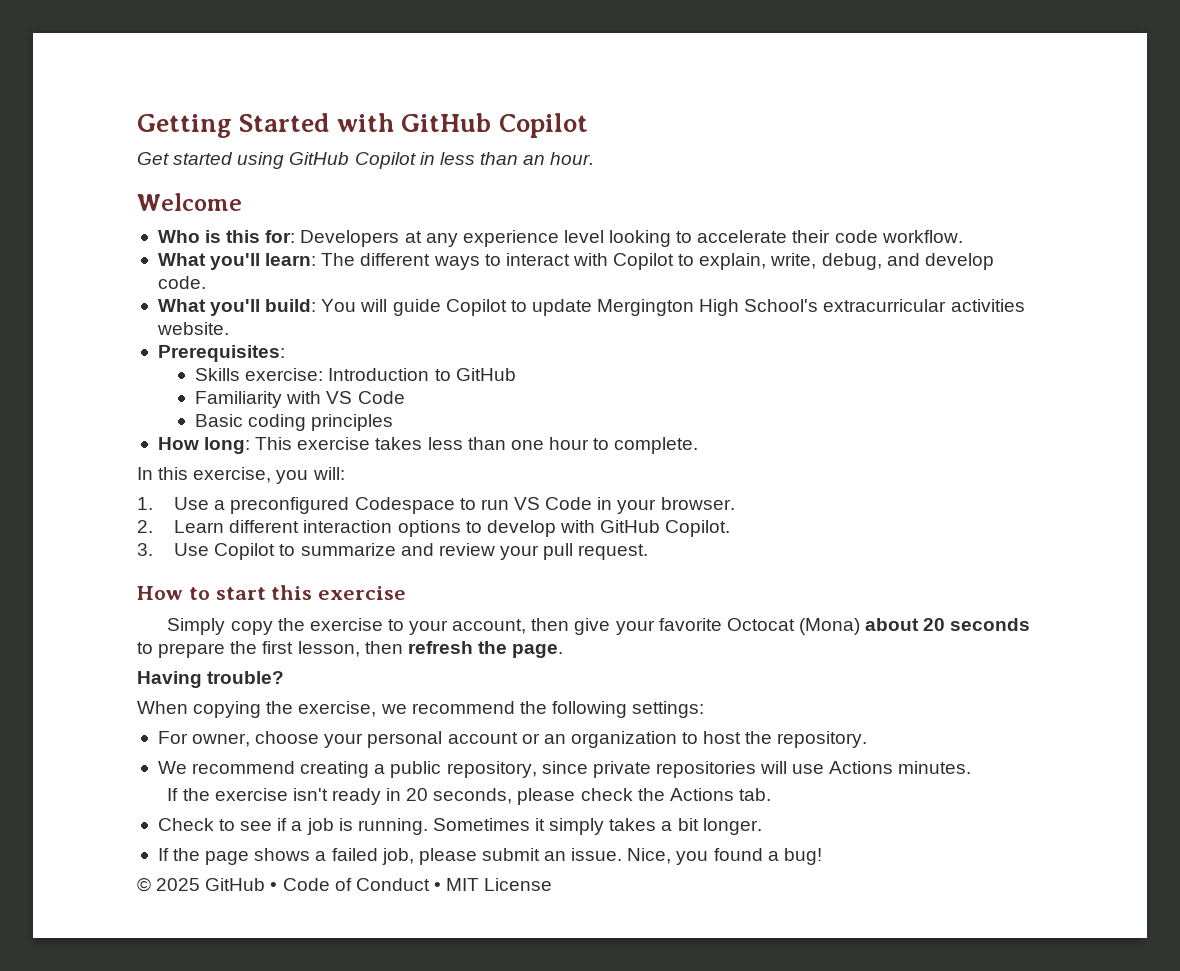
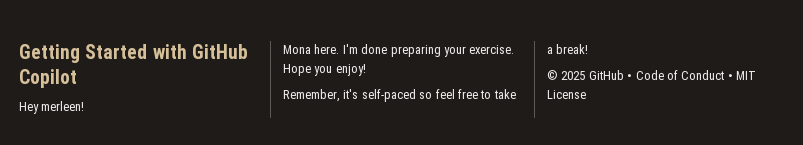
[137,152,595,169] [137,193,242,211] [157,230,963,247] [157,253,994,270] [157,276,206,289] [157,299,1025,316] [156,322,229,335] [157,345,285,362] [195,368,516,381] [195,391,405,408] [195,414,394,431] [157,437,699,454] [137,467,345,484] [137,497,735,514] [137,520,731,537] [137,543,649,560] [137,585,407,600] [167,618,1031,635] [137,641,564,658] [137,671,285,688] [137,701,705,718] [157,731,868,748] [157,761,972,778] [167,788,771,805] [157,818,762,835] [157,848,822,865] Get started using GitHub Copilot in less than an hour. // Welcome // Who is this for: Developers at any experience level looking to accelerate their code workflow. // What you'll learn: The different ways to interact with Copilot to explain, write, debug, and develop code. // What you'll build: You will guide Copilot to update Mergington High School's extracurricular activities website. // Prerequisites: // Skills exercise: Introduction to GitHub // Familiarity with VS Code // Basic coding principles // How long: This exercise takes less than one hour to complete. // In this exercise, you will: // 1. Use a preconfigured Codespace to run VS Code in your browser. // 2. Learn different interaction options to develop with GitHub Copilot. // 3. Use Copilot to summarize and review your pull request. // How to start this exercise // Simply copy the exercise to your account, then give your favorite Octocat (Mona) about 20 seconds to prepare the first lesson, then refresh the page. // Having trouble? // When copying the exercise, we recommend the following settings: // For owner, choose your personal account or an organization to host the repository. // We recommend creating a public repository, since private repositories will use Actions minutes. // If the exercise isn't ready in 20 seconds, please check the Actions tab. // Check to see if a job is running. Sometimes it simply takes a bit longer. // If the page shows a failed job, please submit an issue. Nice, you found a bug! -> [19,101,85,114] [283,44,515,57] [283,64,366,76] [283,89,516,102] [547,44,589,54] Hey merleen! // Mona here. I'm done preparing your exercise. Hope you enjoy! // Remember, it's self-paced so feel free to take a break!

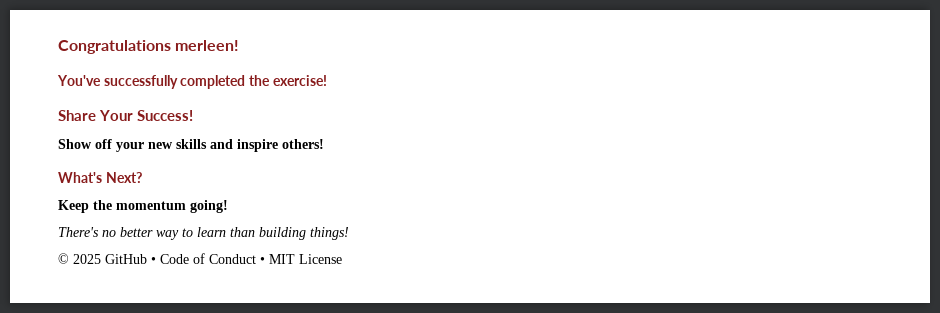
[19,44,248,63] [19,69,77,88] [19,101,85,114] [283,44,515,57] [283,64,366,76] [283,89,516,102] [547,44,589,54] Getting Started with GitHub Copilot // Hey merleen! // Mona here. I'm done preparing your exercise. Hope you enjoy! // Remember, it's self-paced so feel free to take a break! -> [58,40,240,54] [57,75,327,89] [58,110,193,121] [58,139,324,152] [58,172,142,183] [58,200,228,213] [58,227,349,240] Congratulations merleen! // You've successfully completed the exercise! // Share Your Success! // Show off your new skills and inspire others! // What's Next? // Keep the momentum going! // There's no better way to learn than building things!

